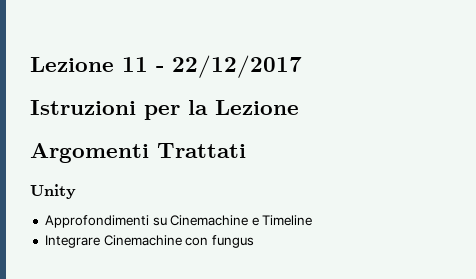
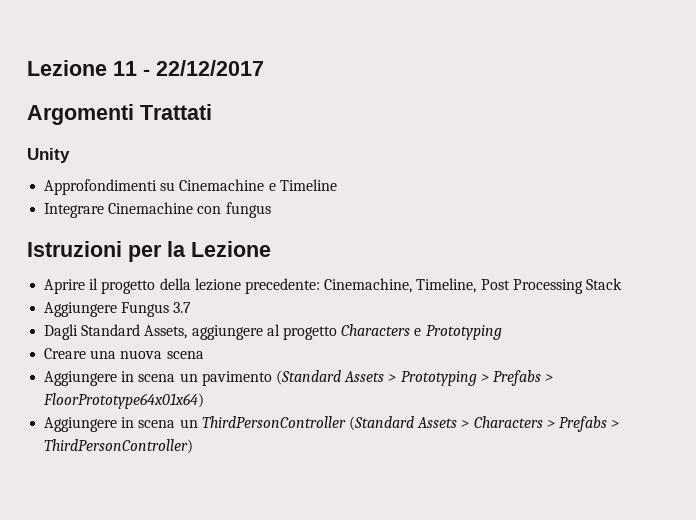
[30,100,299,120] // Istruzioni per la Lezione -> (264, 68) none
(254, 241) none -> [27,241,271,262] [44,278,622,294] [44,302,192,317] [44,324,502,340] [44,348,204,359] [44,370,554,386] [43,393,205,409] [44,416,620,432] [44,439,194,454] // Istruzioni per la Lezione // Aprire il progetto della lezione precedente: Cinemachine, Timeline, Post Processing Stack // Aggiungere Fungus 3.7 // Dagli Standard Assets, aggiungere al progetto Characters e Prototyping // Creare una nuova scena // Aggiungere in scena un pavimento (Standard Assets > Prototyping > Prefabs > FloorPrototype64x01x64) // Aggiungere in scena un ThirdPersonController (Standard Assets > Characters > Prefabs > ThirdPersonController)

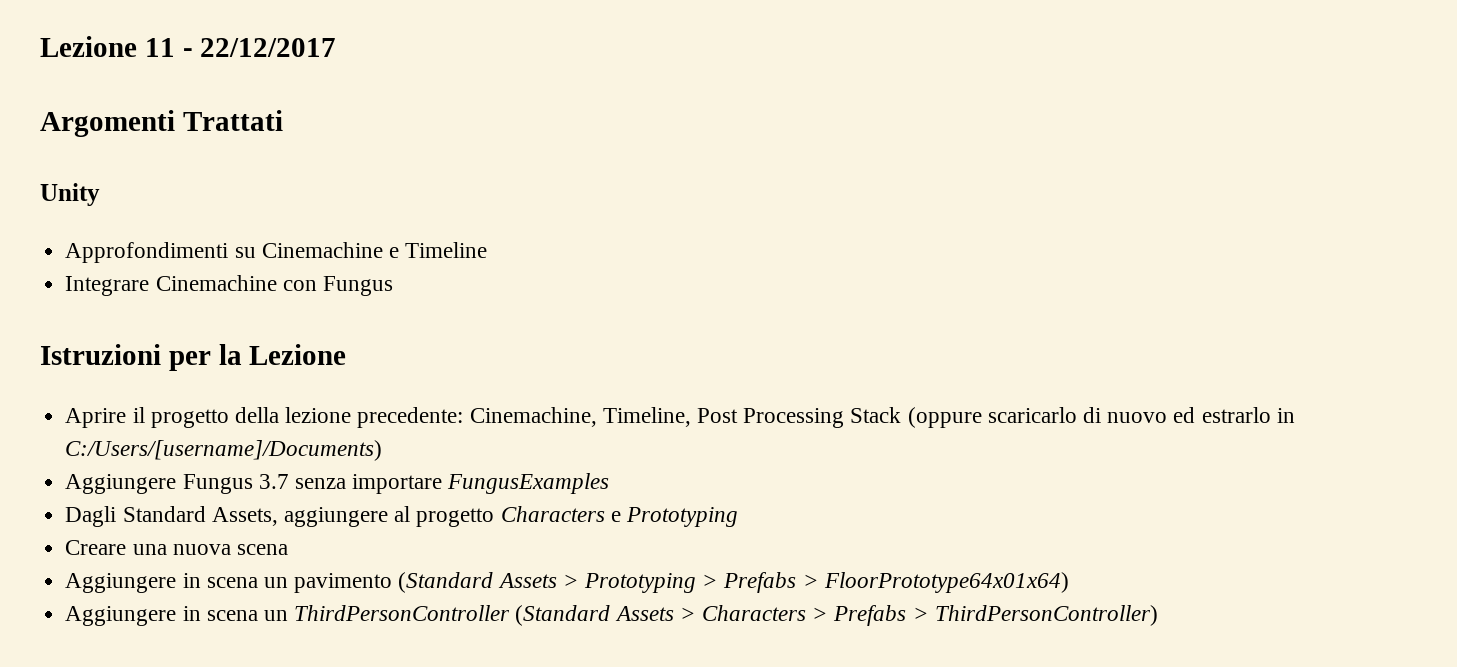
[225,202,271,218] fungus -> [322,276,393,296] Fungus
(622, 284) none -> [907,407,1295,428] [65,440,383,461] (oppure scaricarlo di nuovo ed estrarlo in C:/Users/[username]/Documents)
(192, 307) none -> [294,473,610,494] senza importare FungusExamples

